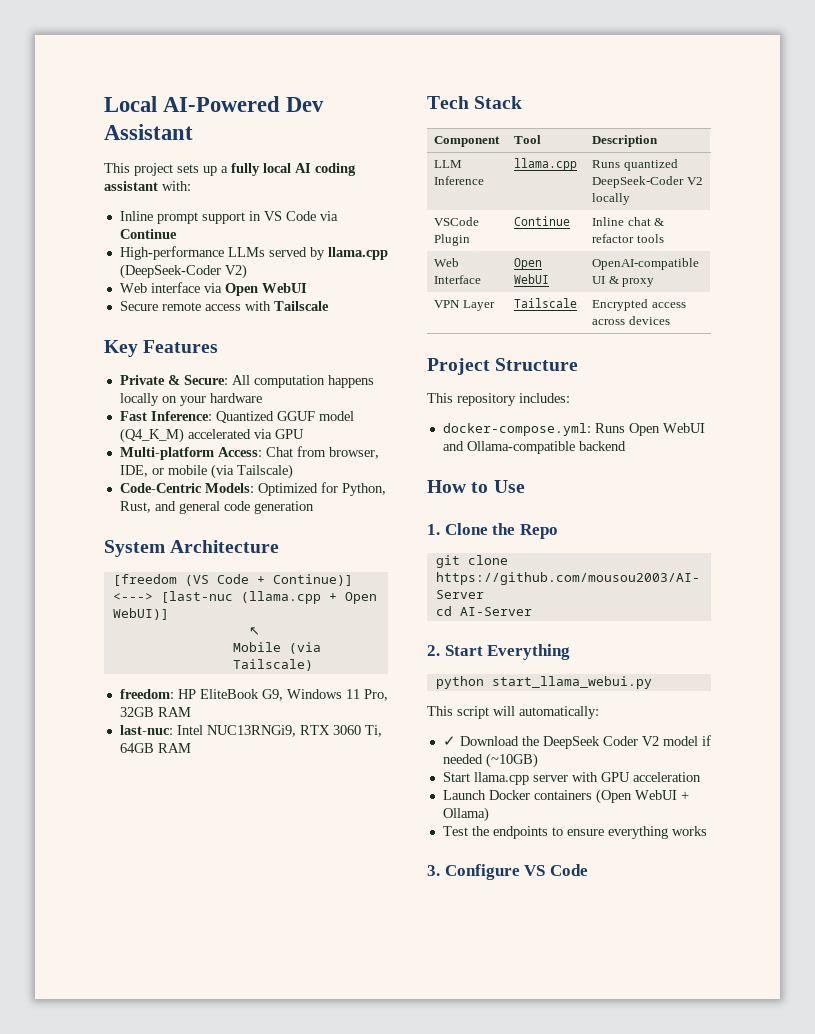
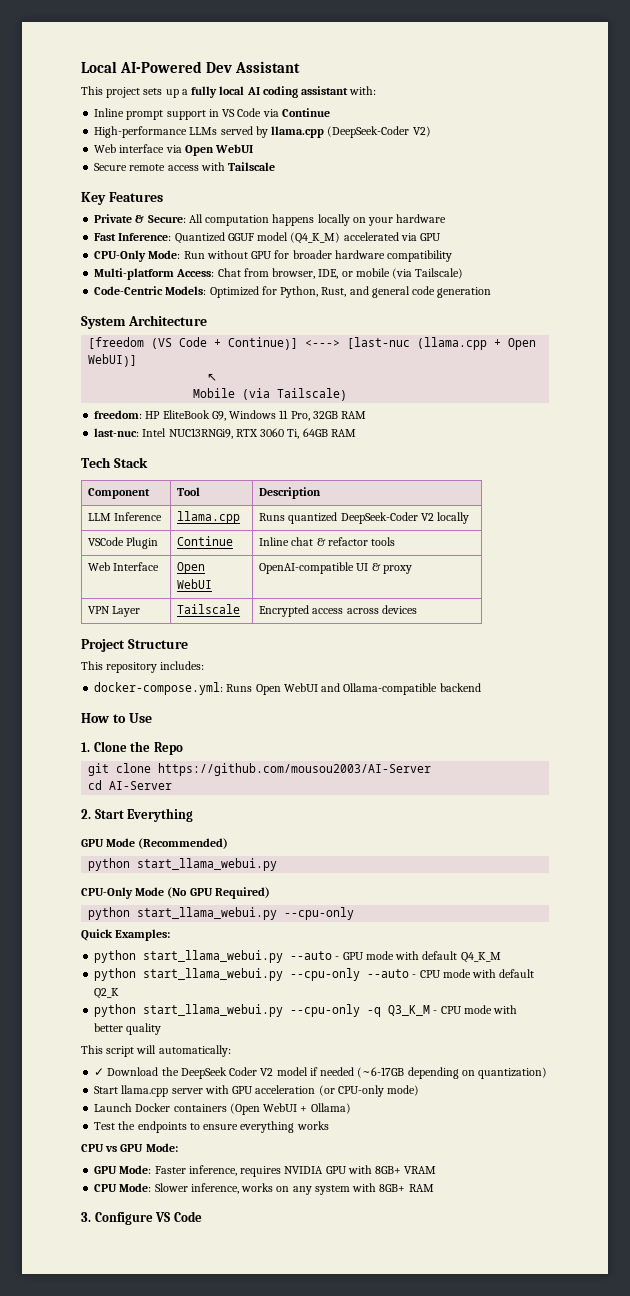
(304, 434) none -> [94,250,453,262] // CPU-Only Mode: Run without GPU for broader hardware compatibility
[435,676,652,689] // python start_llama_webui.py -> [81,838,229,849] [88,858,278,871] [81,887,270,899] [88,907,355,920] [81,929,171,941] [94,950,501,963] [94,968,535,981] [94,988,120,999] [94,1004,518,1017] [94,1023,162,1035] // GPU Mode (Recommended) // python start_llama_webui.py // CPU-Only Mode (No GPU Required) // python start_llama_webui.py --cpu-only // Quick Examples: // python start_llama_webui.py --auto - GPU mode with default Q4_K_M // python start_llama_webui.py --cpu-only --auto - CPU mode with default Q2_K // python start_llama_webui.py --cpu-only -q Q3_K_M - CPU mode with better quality
[485,753,538,768] (~10GB) -> [357,1067,548,1079] (~6-17GB depending on quantization)
(701, 777) none -> [318,1085,420,1097] (or CPU-only mode)
(707, 831) none -> [81,1143,178,1152] [94,1165,437,1177] [94,1183,434,1195] // CPU vs GPU Mode: // GPU Mode: Faster inference, requires NVIDIA GPU with 8GB+ VRAM // CPU Mode: Slower inference, works on any system with 8GB+ RAM

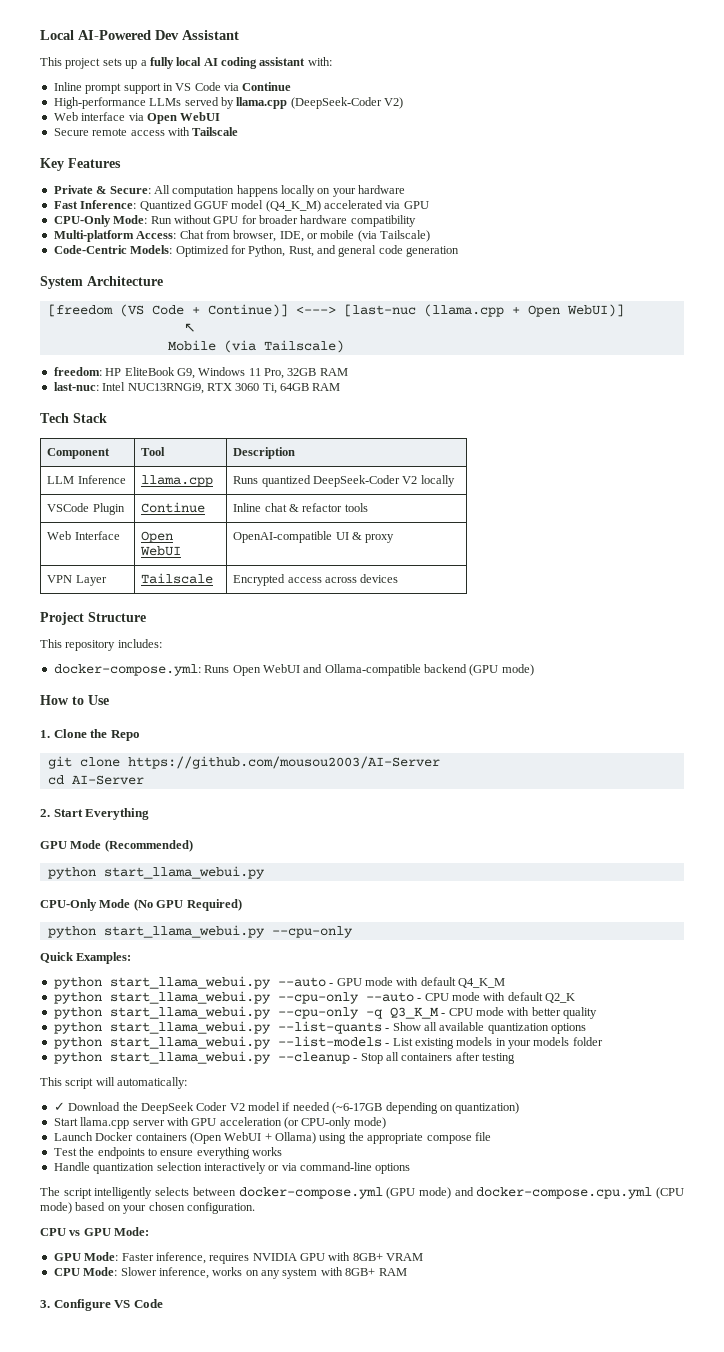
(481, 687) none -> [469,664,534,676] (GPU mode)
(162, 1029) none -> [53,1021,586,1034] [53,1036,603,1049] [53,1051,515,1064] // python start_llama_webui.py --list-quants - Show all available quantization options // python start_llama_webui.py --list-models - List existing models in your models folder // python start_llama_webui.py --cleanup - Stop all containers after testing
(351, 1108) none -> [319,1132,491,1144] using the appropriate compose file
(329, 1125) none -> [53,1162,411,1174] [40,1187,684,1199] [40,1202,255,1214] // Handle quantization selection interactively or via command-line options // The script intelligently selects between docker-compose.yml (GPU mode) and docker-compose.cpu.yml (CPU mode) based on your chosen configuration.

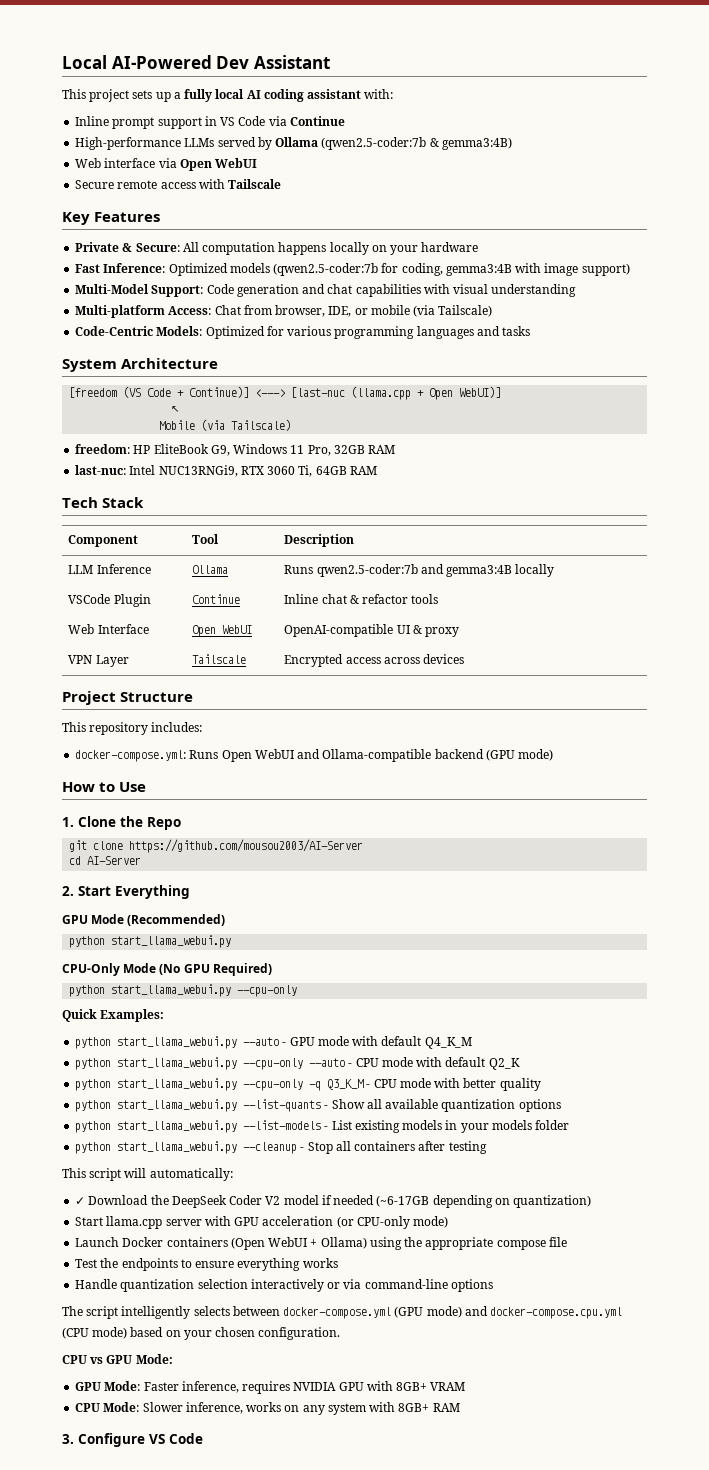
[236,97,403,109] llama.cpp (DeepSeek-Coder V2) -> [275,137,512,150] Ollama (qwen2.5-coder:7b & gemma3:4B)
[139,200,429,212] [53,215,416,227] Quantized GGUF model (Q4_K_M) accelerated via GPU // CPU-Only Mode: Run without GPU for broader hardware compatibility -> [168,263,630,276] [75,284,577,297] Optimized models (qwen2.5-coder:7b for coding, gemma3:4B with image support) // Multi-Model Support: Code generation and chat capabilities with visual understanding
[248,245,460,257] Python, Rust, and general code generation -> [287,326,531,339] various programming languages and tasks
[141,475,214,487] [233,475,418,487] llama.cpp | Runs quantized DeepSeek-Coder V2 -> [192,565,229,574] [284,564,513,577] Ollama | Runs qwen2.5-coder:7b and gemma3:4B

